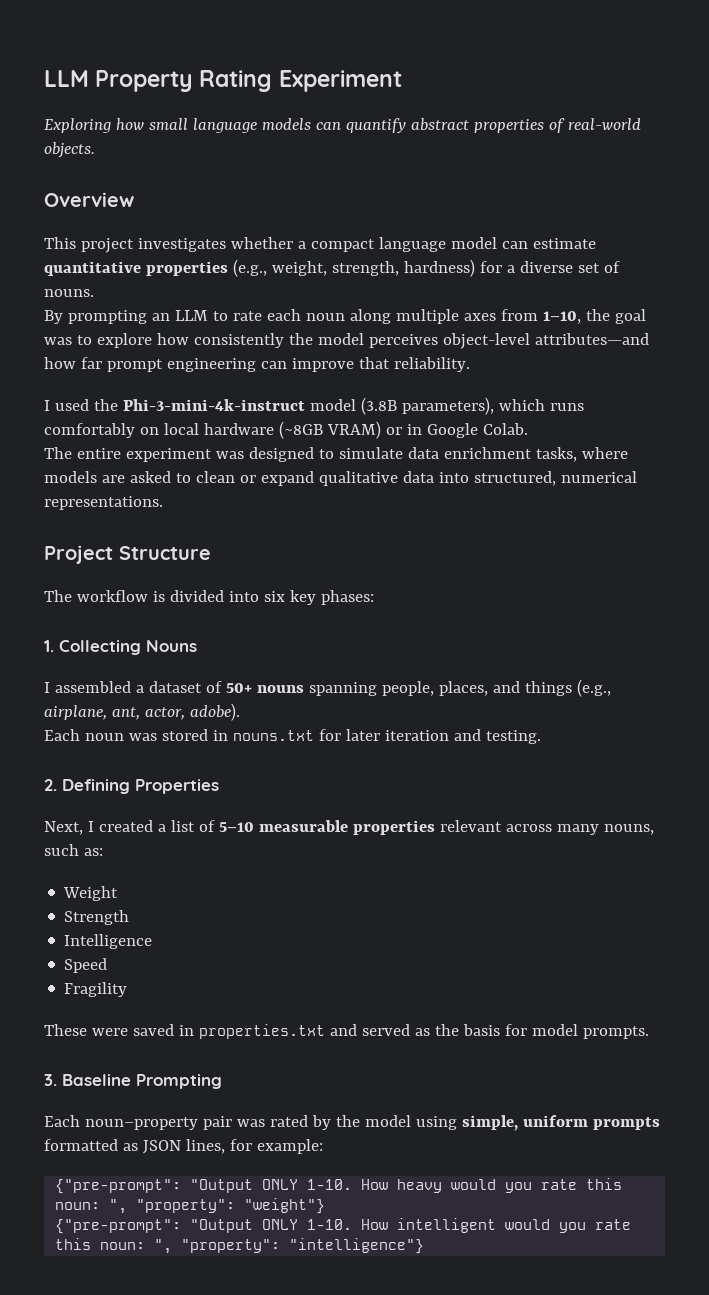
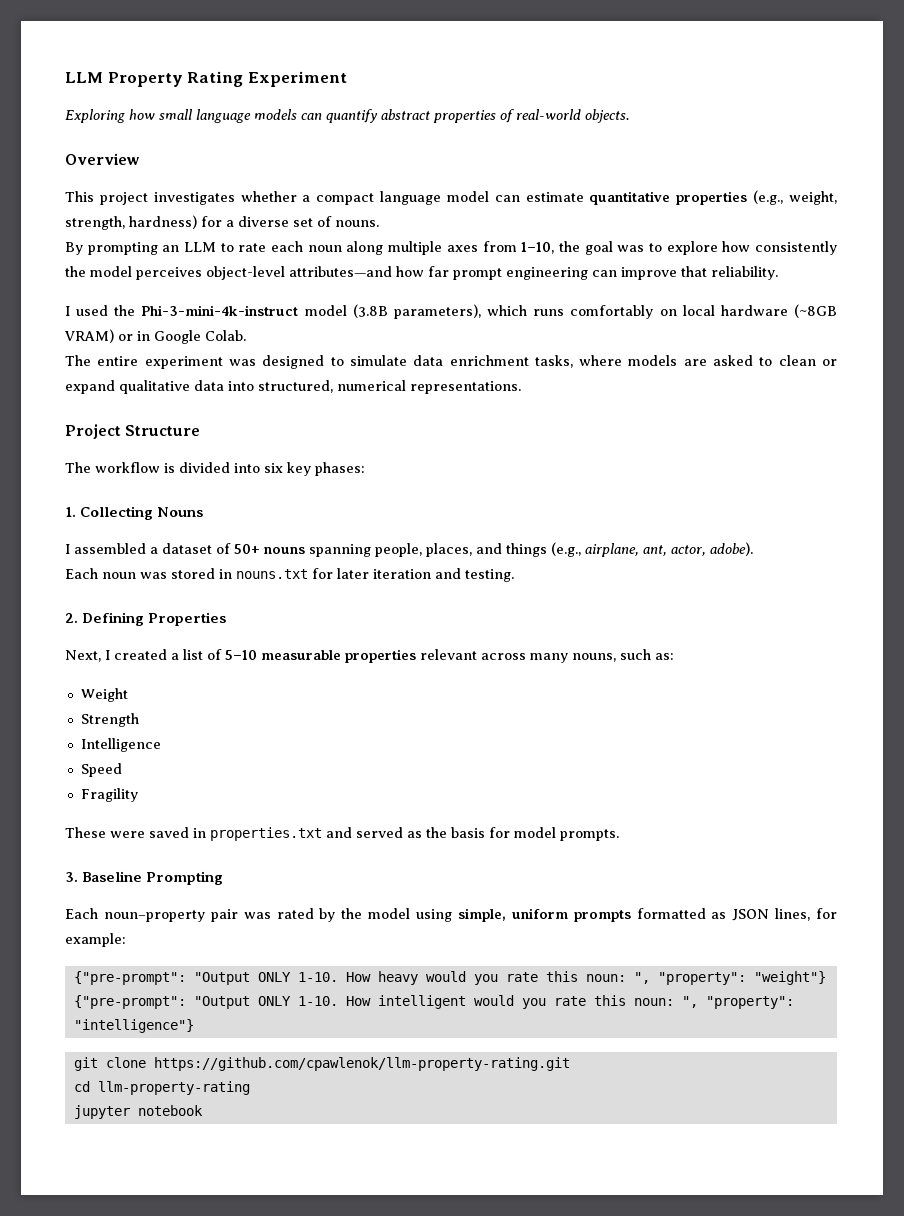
(425, 1246) none -> [73,1057,570,1071] [73,1081,250,1095] [73,1105,203,1119] // git clone https://github.com/cpawlenok/llm-property-rating.git // cd llm-property-rating // jupyter notebook

